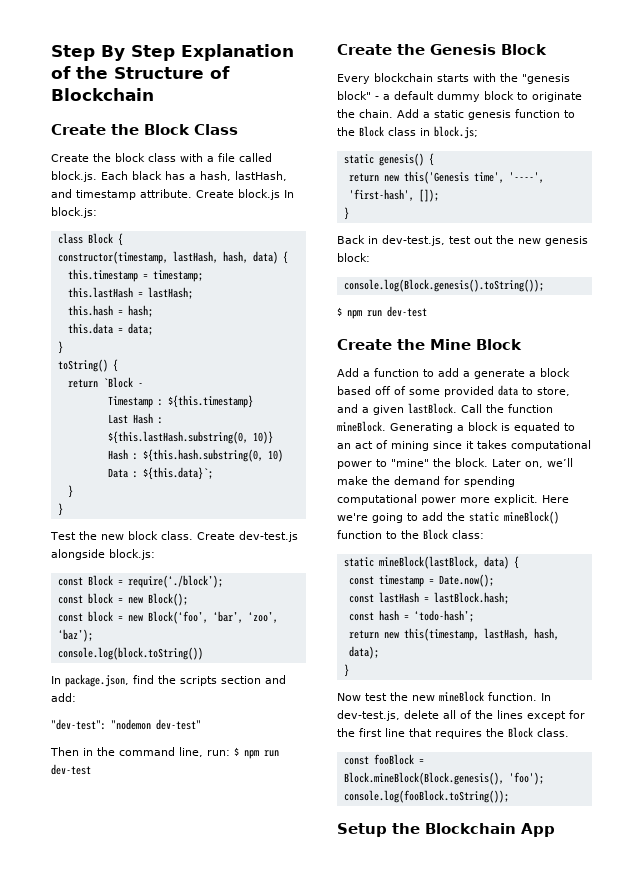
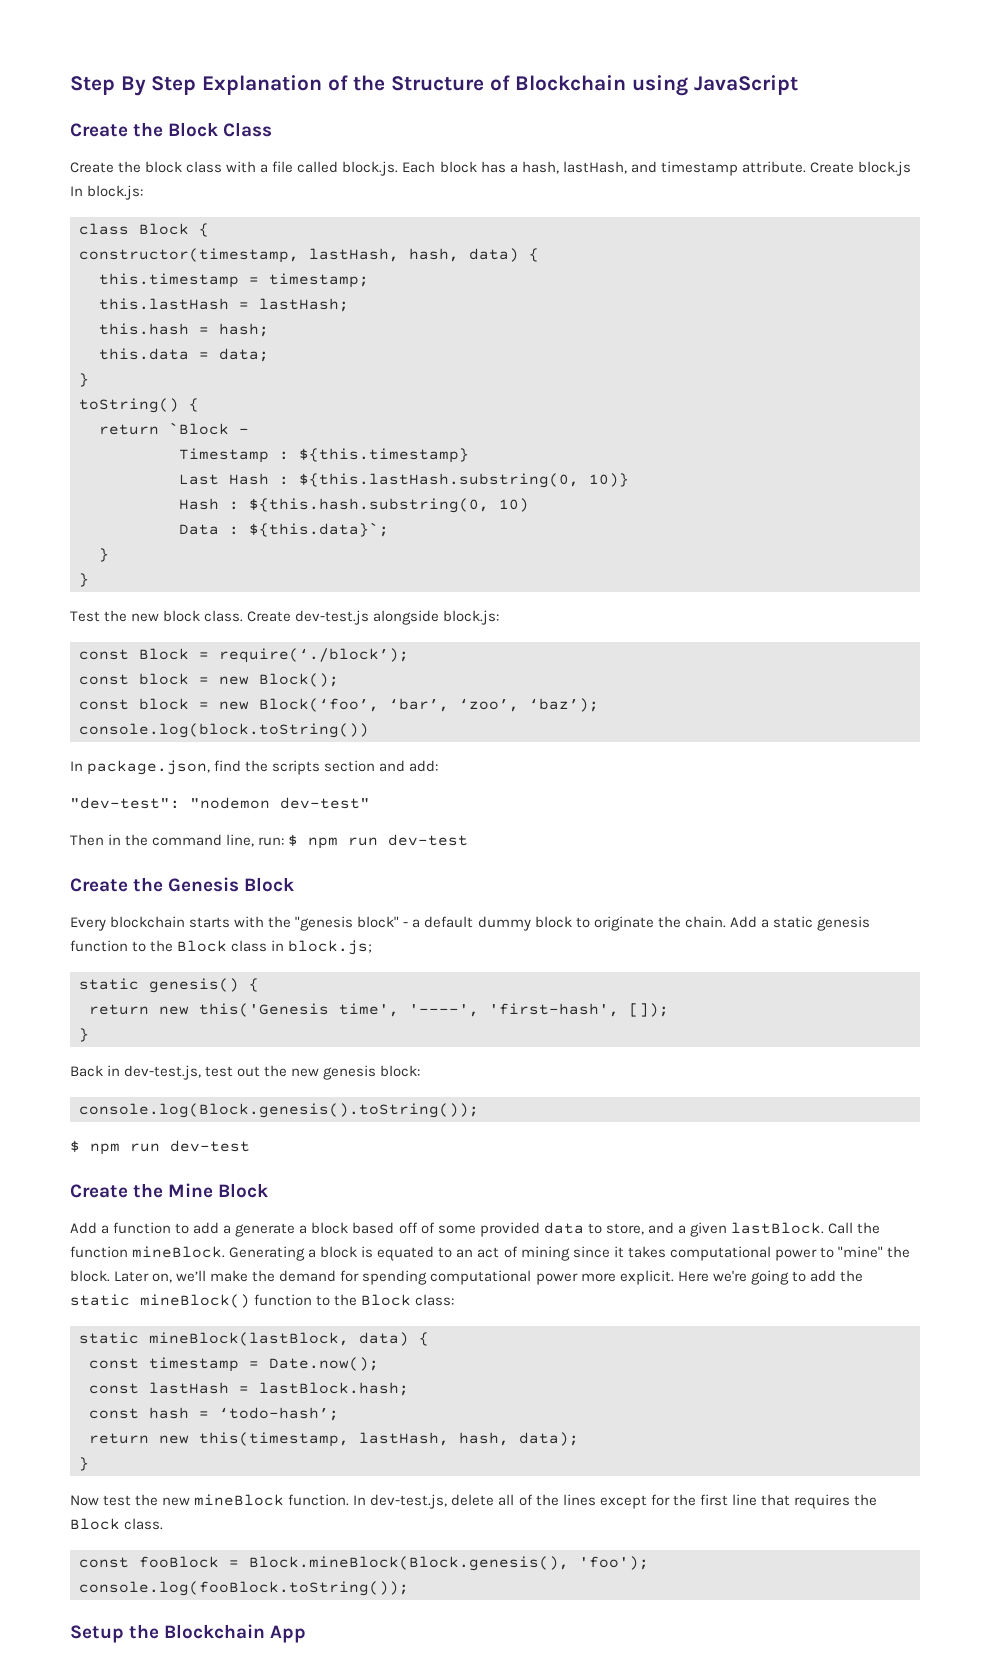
(154, 94) none -> [632,75,798,96] using JavaScript
[132,171,162,180] black -> [439,161,477,173] block

